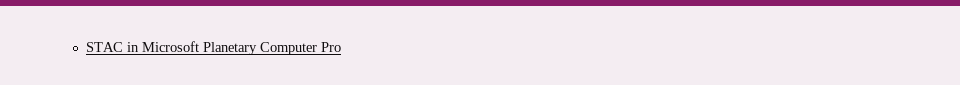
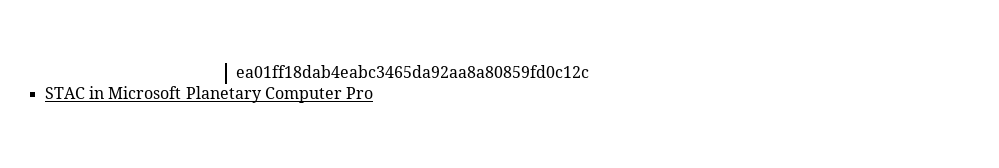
(85, 47) none -> [236,65,590,78] ea01ff18dab4eabc3465da92aa8a80859fd0c12c //

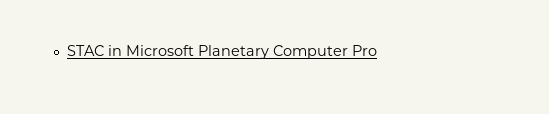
[236,65,590,78] ea01ff18dab4eabc3465da92aa8a80859fd0c12c // -> (66, 50) none

